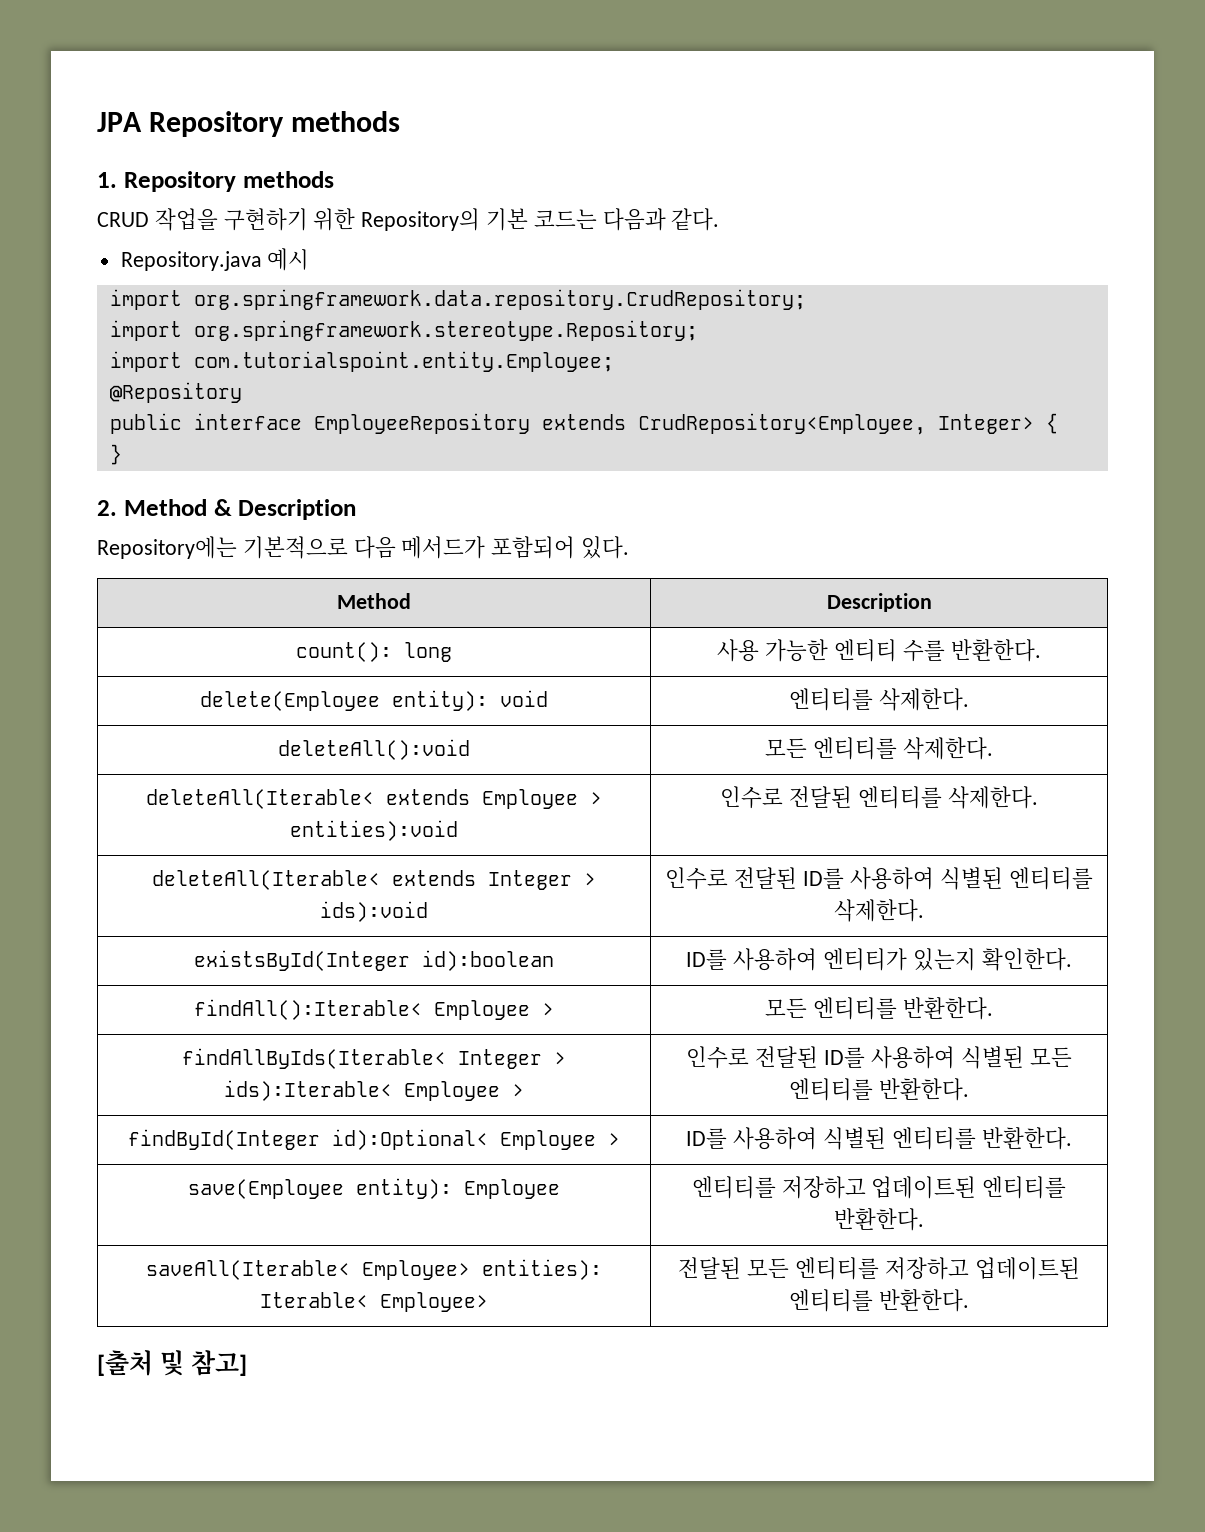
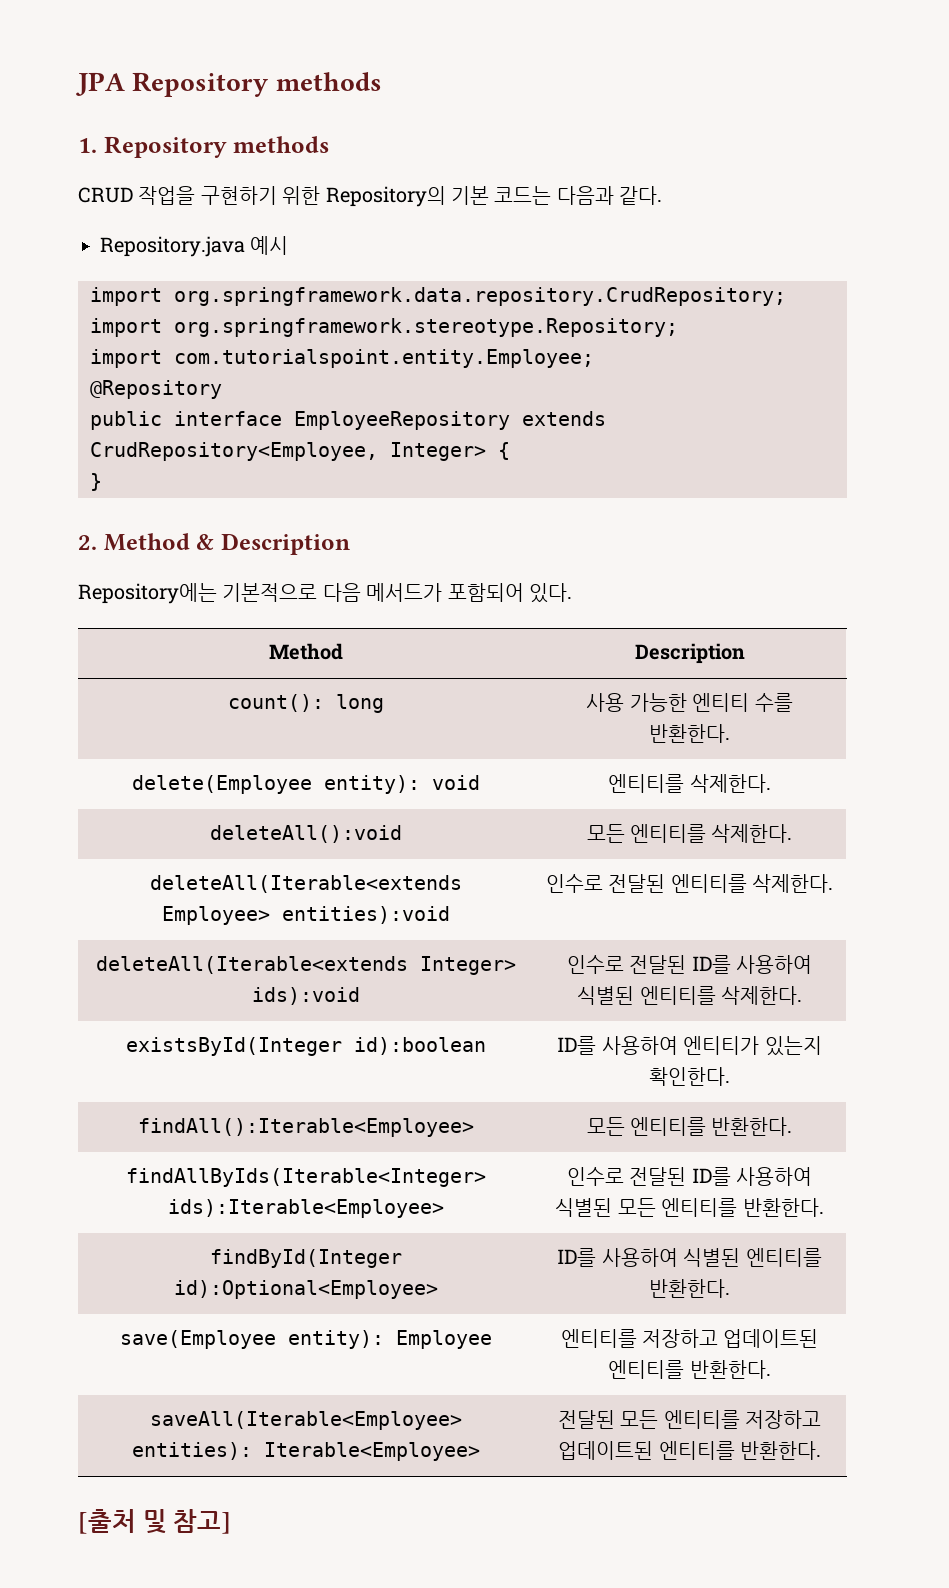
[145,789,602,809] deleteAll(Iterable< extends Employee > -> [149,875,462,893] [161,906,270,925] deleteAll(Iterable<extends Employee>
[151,870,596,890] deleteAll(Iterable< extends Integer > -> [95,956,516,975] deleteAll(Iterable<extends Integer>
[193,999,554,1020] [765,997,993,1020] [181,1048,566,1069] [223,1080,524,1101] findAll():Iterable< Employee > | 모든 엔티티를 반환한다. // findAllByIds(Iterable< Integer > ids):Iterable< Employee > -> [137,1118,474,1137] [586,1117,793,1136] [125,1168,486,1187] [167,1199,444,1218] findAll():Iterable<Employee> | 모든 엔티티를 반환한다. // findAllByIds(Iterable<Integer> ids):Iterable<Employee>
[332,1129,620,1150] id):Optional< Employee > -> [173,1280,438,1299] id):Optional<Employee>
[145,1259,602,1280] [260,1292,488,1312] saveAll(Iterable< Employee> entities): Iterable< Employee> -> [149,1411,462,1430] [131,1442,480,1461] saveAll(Iterable<Employee> entities): Iterable<Employee>

